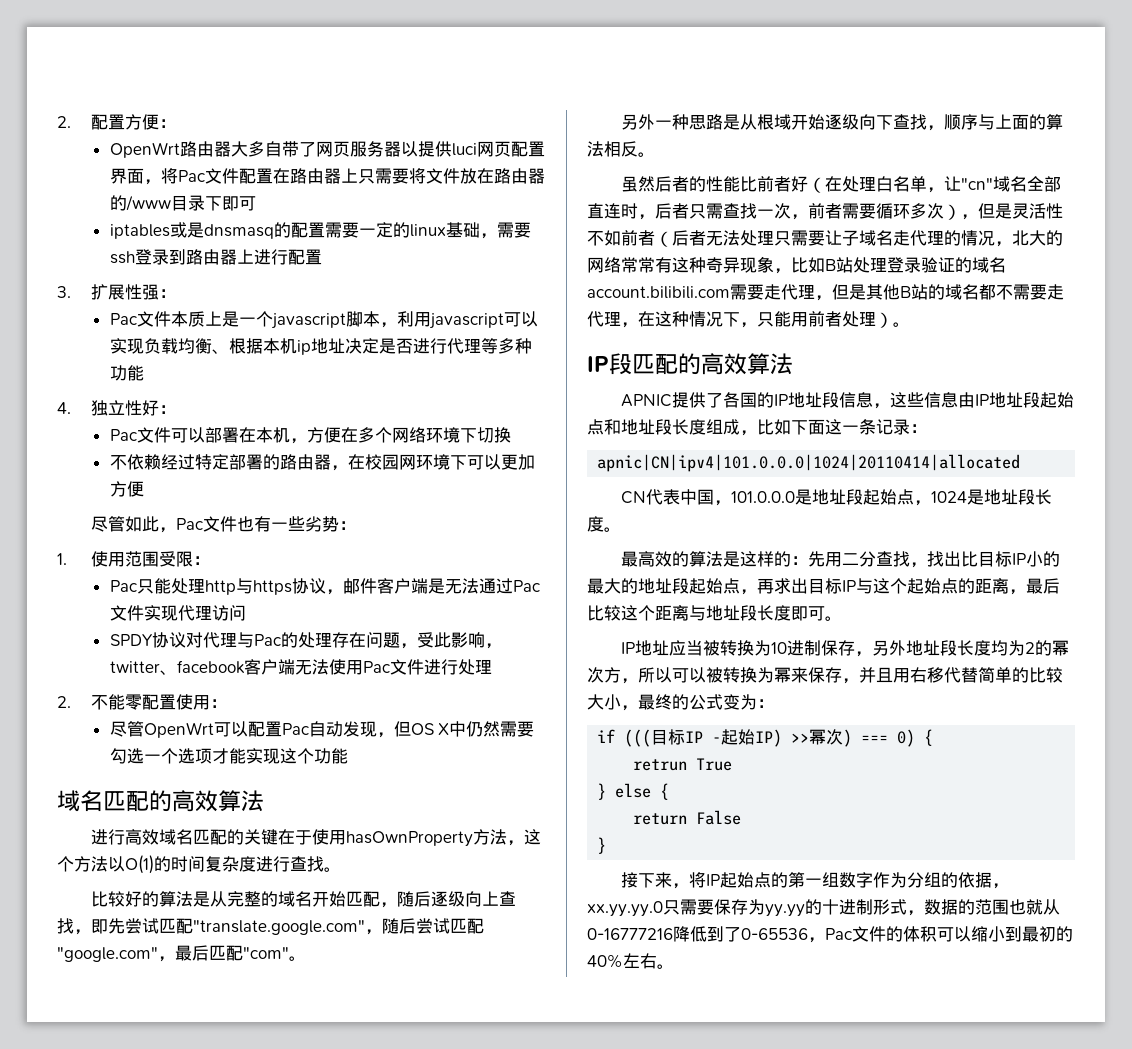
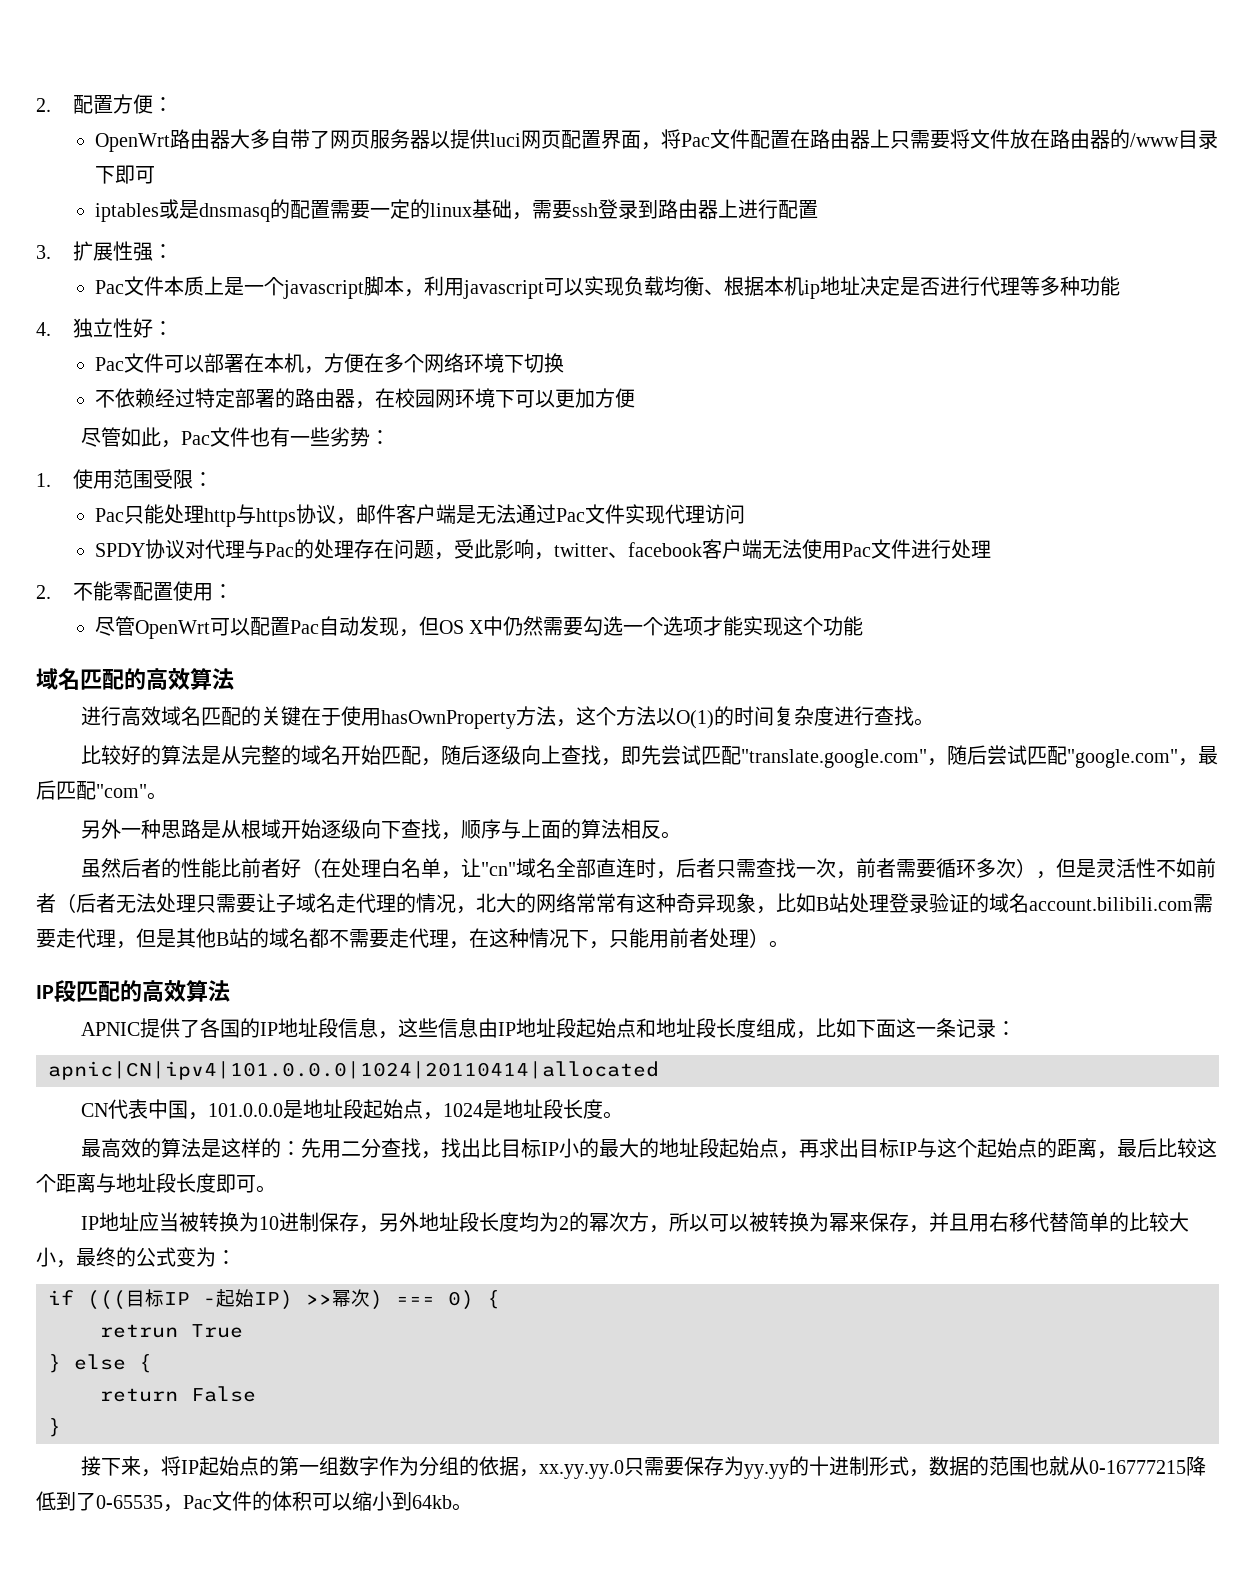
[587,928,673,940] 0-16777216 -> [1088,1460,1186,1474] 0-16777215
[741,928,808,940] 0-65536 -> [96,1495,163,1509] 0-65535
[1022,926,1073,942] [587,953,657,969] 最初的40%左右 -> [412,1495,452,1509] 64kb

